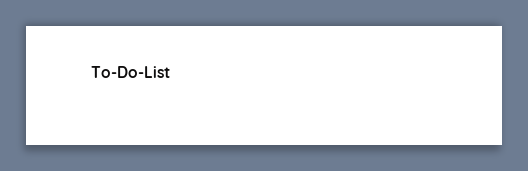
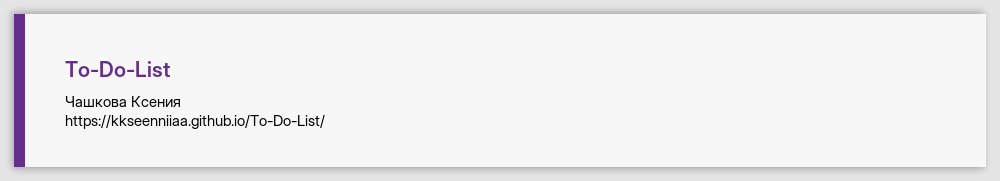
(170, 72) none -> [65,96,182,107] [65,114,325,129] // Чашкова Ксения // https://kkseenniiaa.github.io/To-Do-List/

